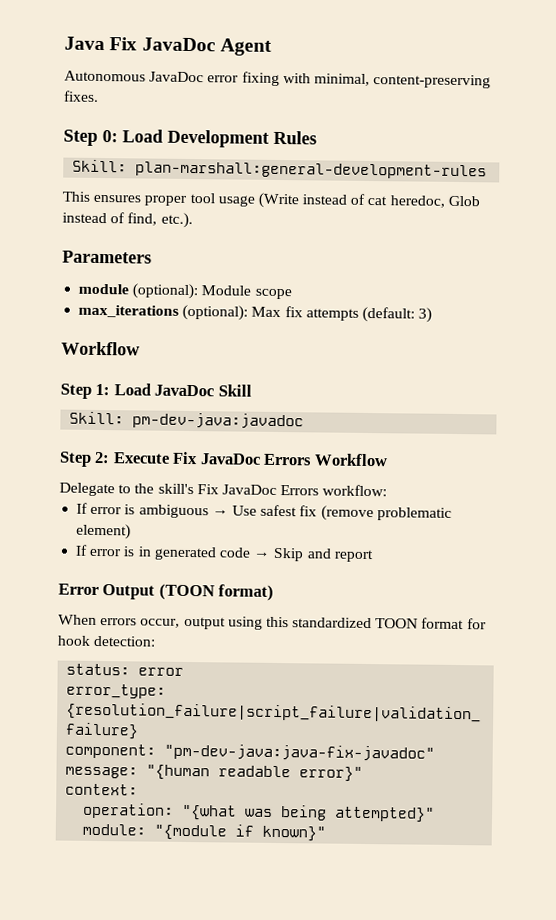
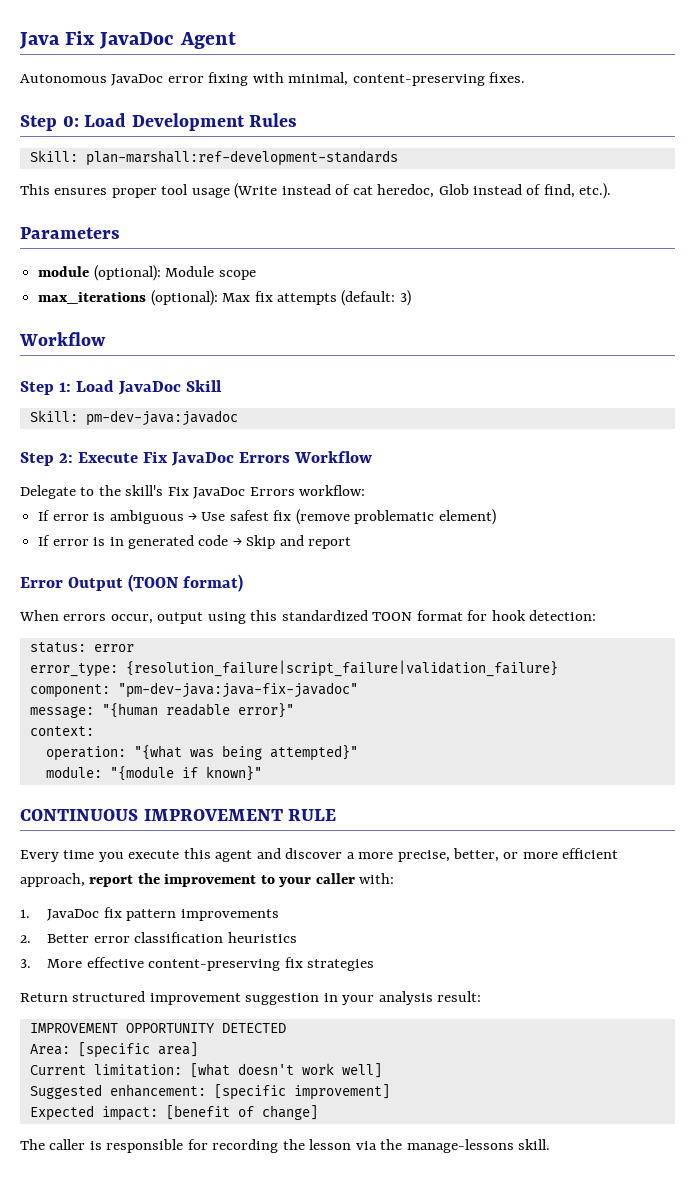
[135,161,488,180] plan-marshall:general-development-rules -> [85,150,398,166] plan-marshall:ref-development-standards
(327, 833) none -> [20,809,337,821] [20,848,619,862] [20,873,395,887] [20,907,279,921] [20,932,297,943] [20,957,374,971] [20,991,482,1005] [29,1023,286,1033] [29,1042,198,1058] [29,1063,382,1078] [29,1084,390,1100] [29,1105,318,1121] [20,1139,551,1153] // CONTINUOUS IMPROVEMENT RULE // Every time you execute this agent and discover a more precise, better, or more efficient approach, report the improvement to your caller with: // 1. JavaDoc fix pattern improvements // 2. Better error classification heuristics // 3. More effective content-preserving fix strategies // Return structured improvement suggestion in your analysis result: // IMPROVEMENT OPPORTUNITY DETECTED // Area: [specific area] // Current limitation: [what doesn't work well] // Suggested enhancement: [specific improvement] // Expected impact: [benefit of change] // The caller is responsible for recording the lesson via the manage-lessons skill.

